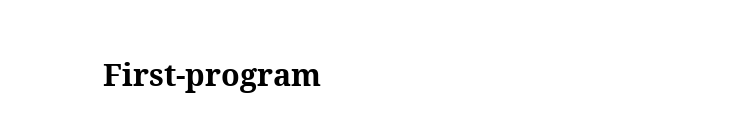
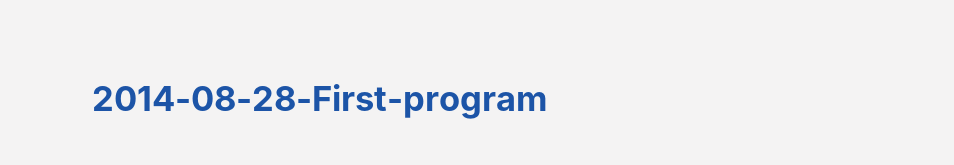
[103,62,321,93] First-program -> [92,84,547,119] 2014-08-28-First-program

